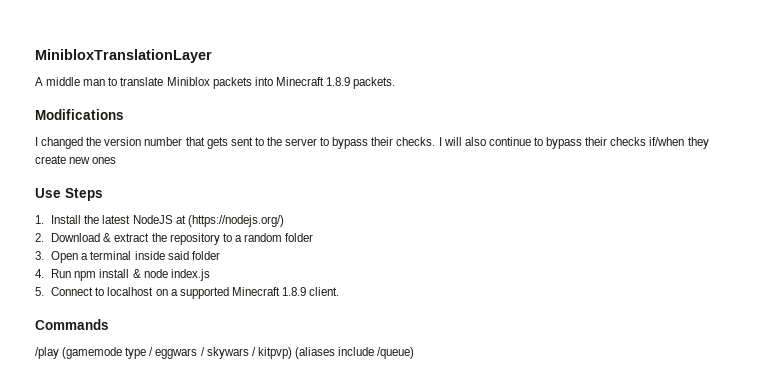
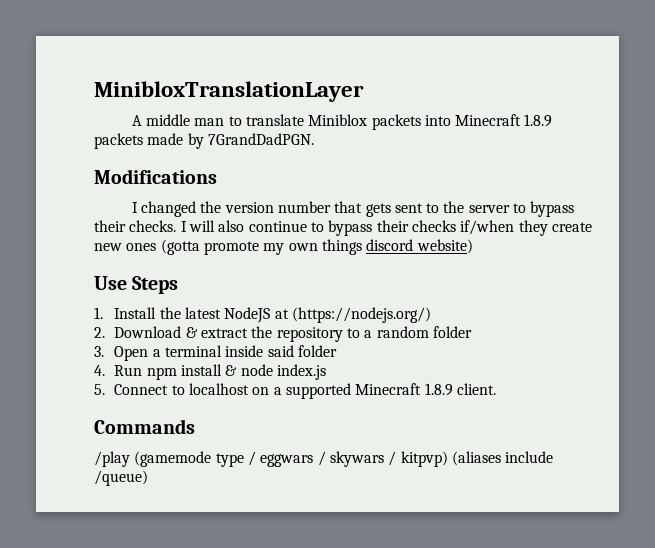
[353,77,396,89] packets. -> [94,133,314,149] packets made by 7GrandDadPGN.
(117, 160) none -> [160,239,473,255] (gotta promote my own things discord website)

